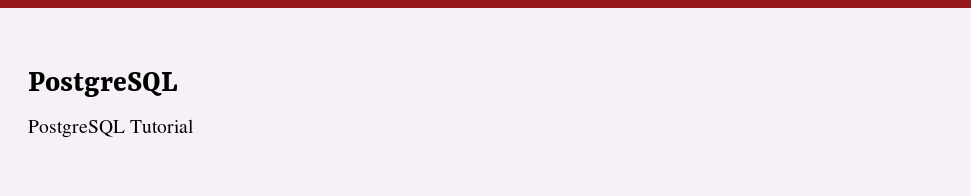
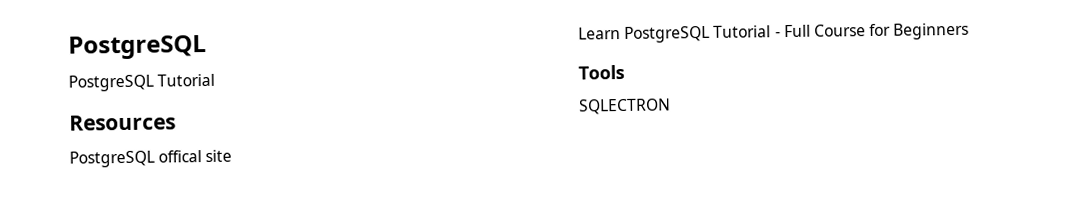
(194, 126) none -> [69,114,176,131] [69,149,233,168] [578,22,970,43] [578,64,625,80] [579,98,671,115] // Resources // PostgreSQL offical site // Learn PostgreSQL Tutorial - Full Course for Beginners // Tools // SQLECTRON

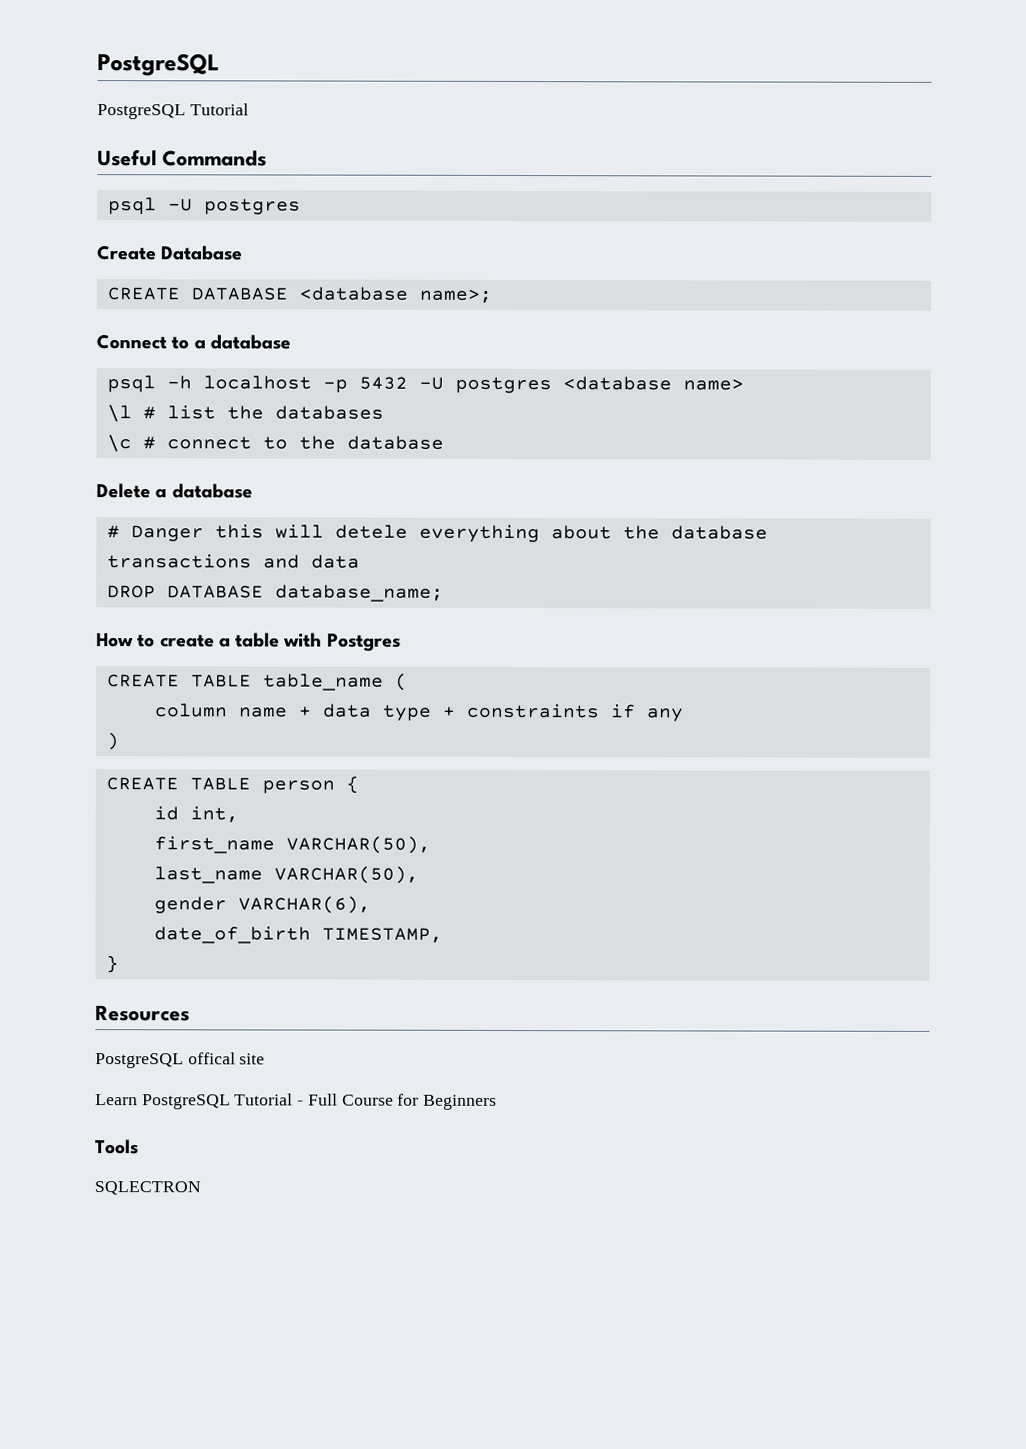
(216, 80) none -> [97,149,267,167] [107,197,301,215] [97,245,244,261] [106,286,492,303] [96,334,291,350] [106,375,744,394] [106,404,384,423] [106,434,444,453] [96,483,253,499] [106,524,768,543] [106,554,360,569] [106,584,444,602] [96,632,401,652] [106,672,408,691] [154,703,684,722] [105,732,119,751] [105,775,359,794] [153,806,239,823] [153,835,431,854] [153,865,419,884] [153,895,371,914] [153,926,443,944] [105,955,119,974] // Useful Commands // psql -U postgres // Create Database // CREATE DATABASE <database name>; // Connect to a database // psql -h localhost -p 5432 -U postgres <database name> // \l # list the databases // \c # connect to the database // Delete a database // # Danger this will detele everything about the database transactions and data // DROP DATABASE database_name; // How to create a table with Postgres // CREATE TABLE table_name ( // column name + data type + constraints if any // ) // CREATE TABLE person { // id int, // first_name VARCHAR(50), // last_name VARCHAR(50), // gender VARCHAR(6), // date_of_birth TIMESTAMP, // }

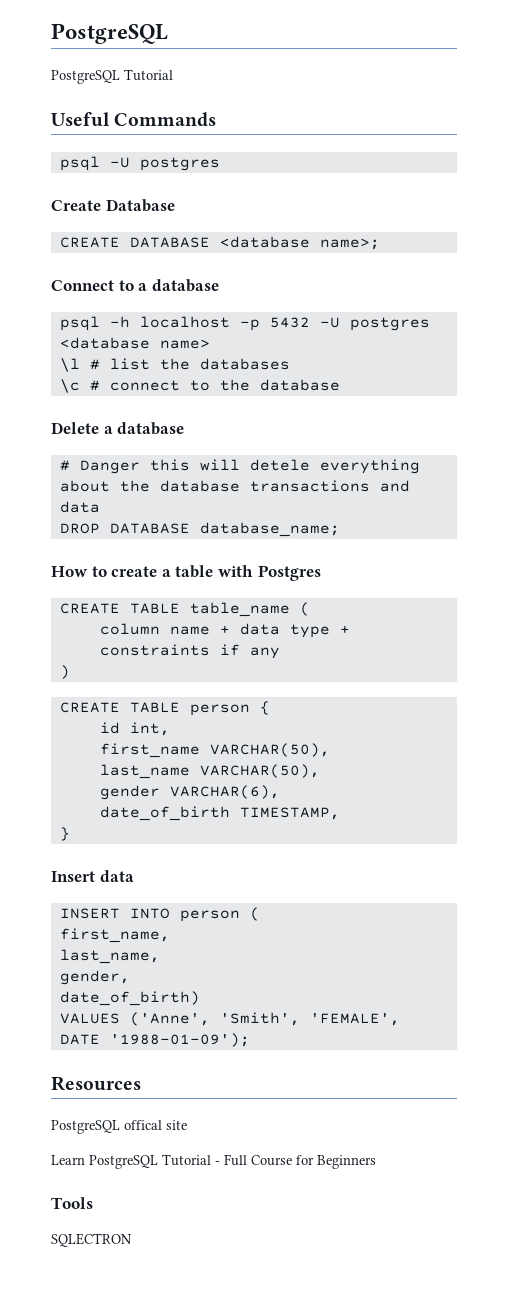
(119, 964) none -> [51,870,134,882] [59,907,260,922] [59,928,170,943] [59,949,160,964] [59,970,130,985] [59,991,200,1006] [59,1012,400,1026] [59,1033,250,1047] // Insert data // INSERT INTO person ( // first_name, // last_name, // gender, // date_of_birth) // VALUES ('Anne', 'Smith', 'FEMALE', DATE '1988-01-09');

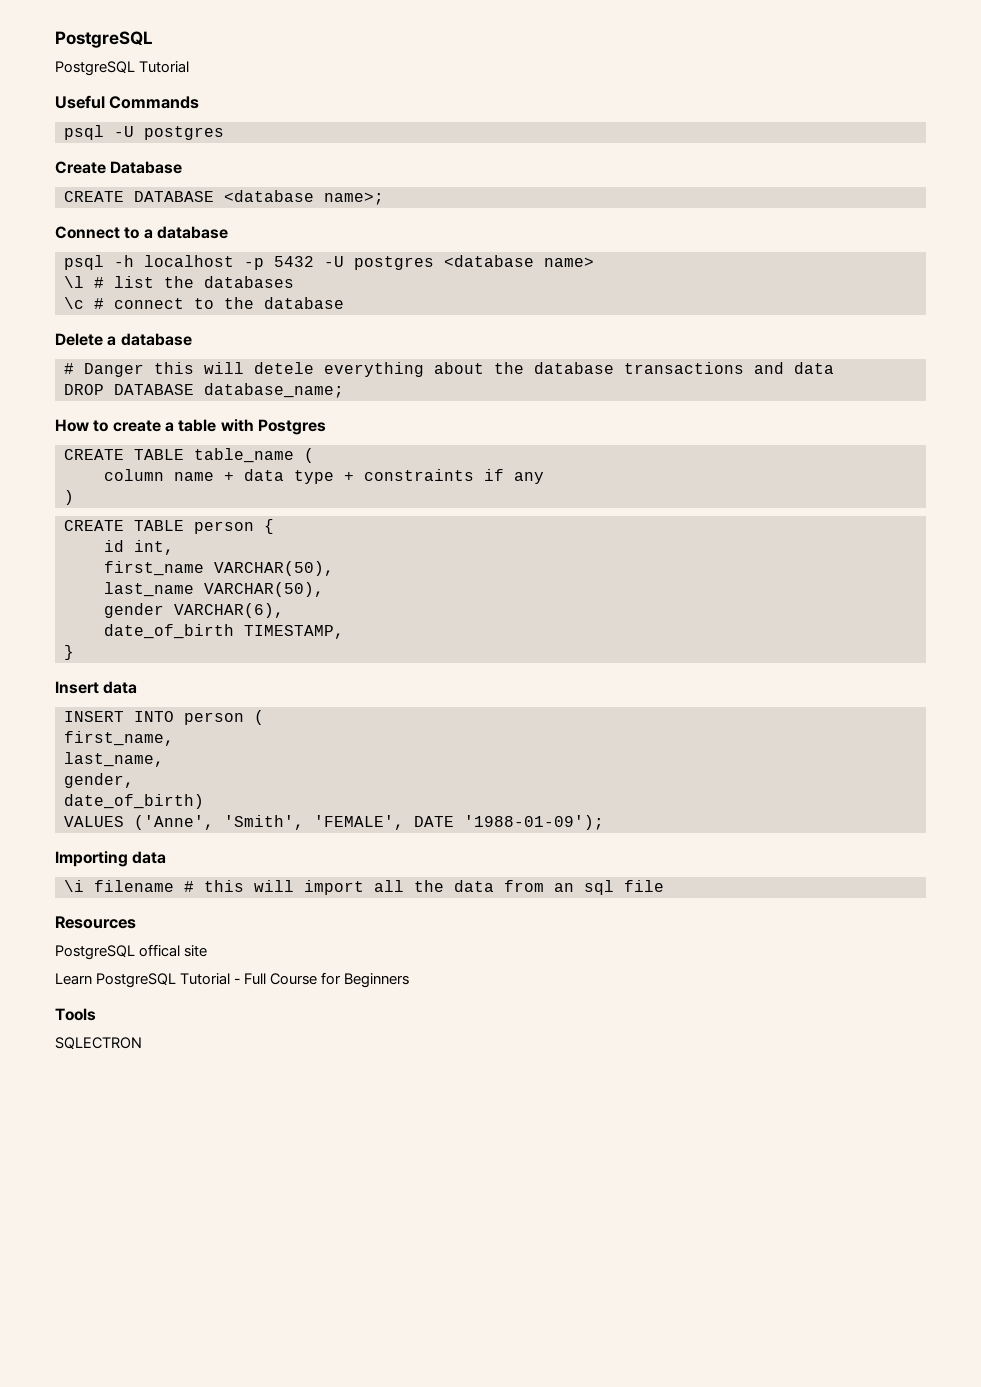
(250, 1040) none -> [55,851,167,867] [64,880,664,895] // Importing data // \i filename # this will import all the data from an sql file

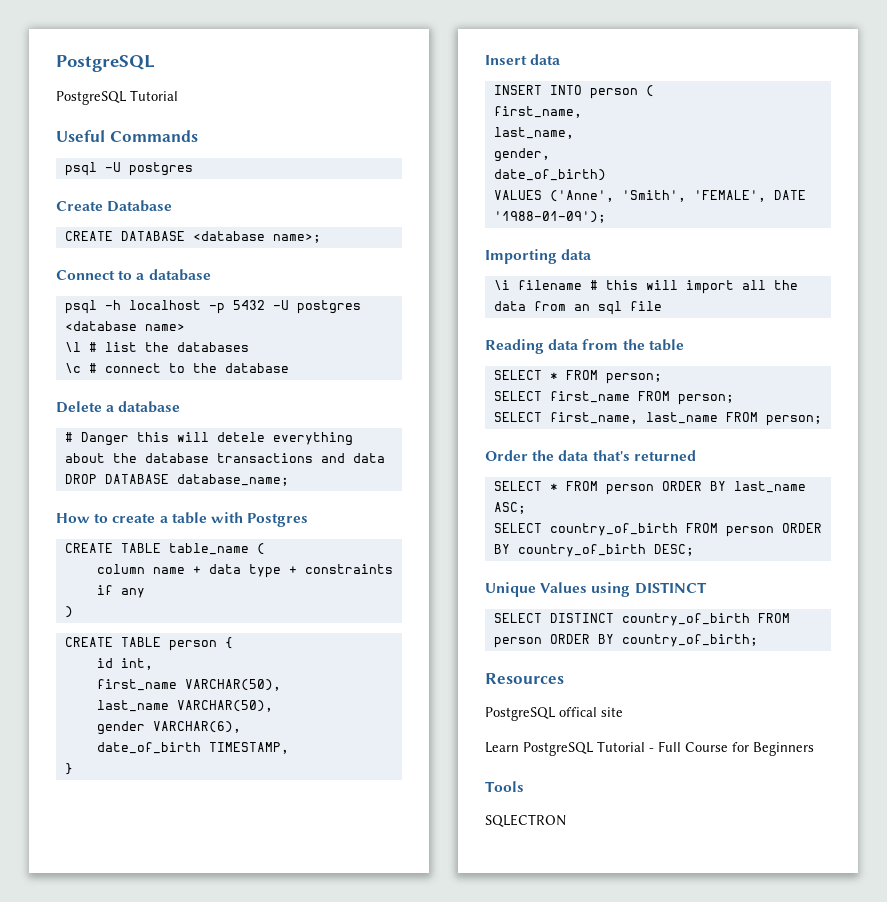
(664, 886) none -> [485,339,684,354] [493,370,662,384] [493,391,734,405] [493,412,822,426] [485,450,696,461] [493,481,806,495] [493,502,526,514] [493,523,822,537] [493,544,694,557] [485,582,707,597] [493,613,790,626] [493,634,758,648] // Reading data from the table // SELECT * FROM person; // SELECT first_name FROM person; // SELECT first_name, last_name FROM person; // Order the data that's returned // SELECT * FROM person ORDER BY last_name ASC; // SELECT country_of_birth FROM person ORDER BY country_of_birth DESC; // Unique Values using DISTINCT // SELECT DISTINCT country_of_birth FROM person ORDER BY country_of_birth;

